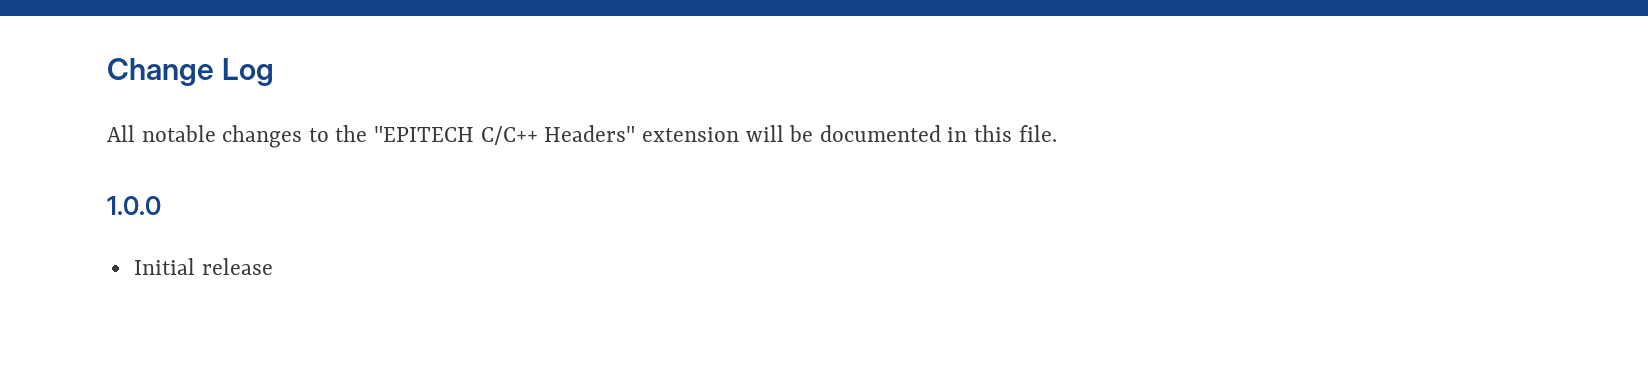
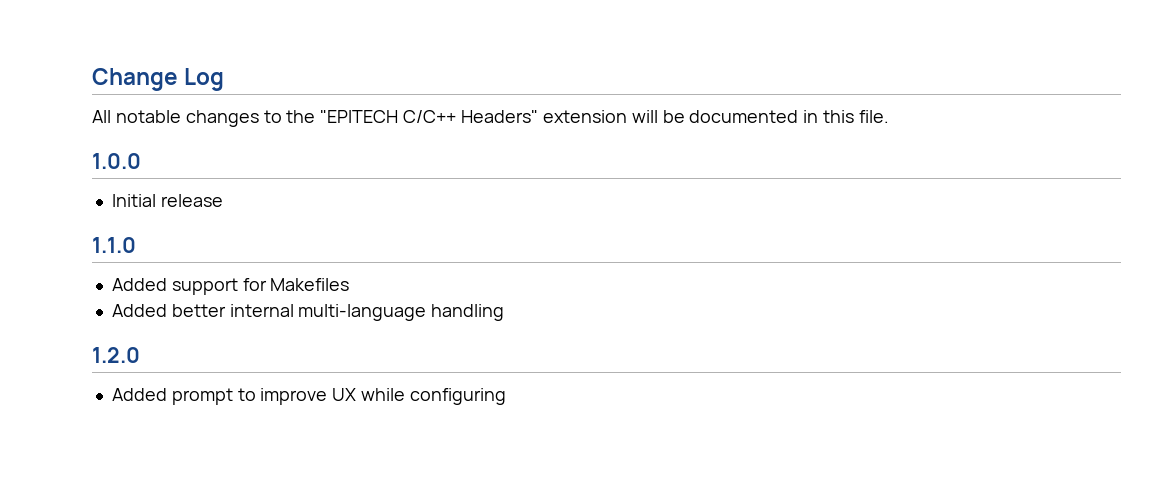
(273, 266) none -> [92,237,136,253] [111,278,350,295] [111,304,505,321] [92,347,140,363] [111,388,506,405] // 1.1.0 // Added support for Makefiles // Added better internal multi-language handling // 1.2.0 // Added prompt to improve UX while configuring

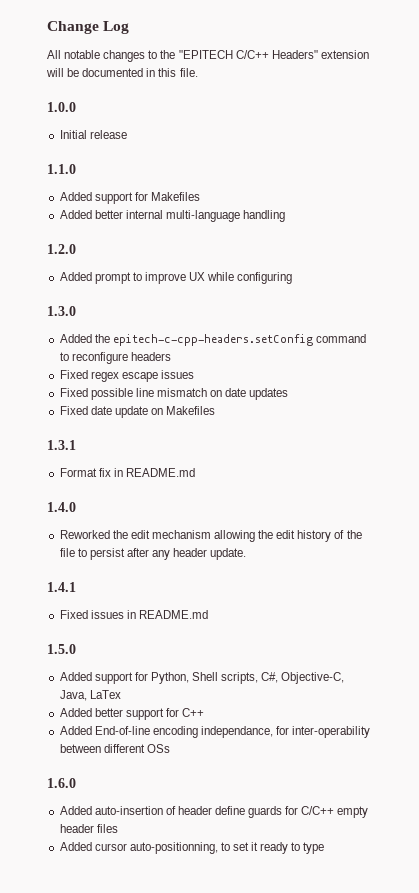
(506, 396) none -> [47,306,76,316] [59,334,366,346] [59,352,171,364] [59,370,194,382] [59,388,289,400] [59,406,216,418] [47,440,76,450] [59,468,195,477] [47,502,76,512] [59,530,362,542] [59,548,247,560] [47,582,76,592] [59,610,208,619] [47,644,76,654] [59,672,345,684] [59,690,121,701] [59,708,205,720] [59,726,371,738] [59,744,170,753] [47,778,76,788] [59,806,369,818] [59,824,118,833] [59,842,325,854] // 1.3.0 // Added the epitech-c-cpp-headers.setConfig command to reconfigure headers // Fixed regex escape issues // Fixed possible line mismatch on date updates // Fixed date update on Makefiles // 1.3.1 // Format fix in README.md // 1.4.0 // Reworked the edit mechanism allowing the edit history of the file to persist after any header update. // 1.4.1 // Fixed issues in README.md // 1.5.0 // Added support for Python, Shell scripts, C#, Objective-C, Java, LaTex // Added better support for C++ // Added End-of-line encoding independance, for inter-operability between different OSs // 1.6.0 // Added auto-insertion of header define guards for C/C++ empty header files // Added cursor auto-positionning, to set it ready to type

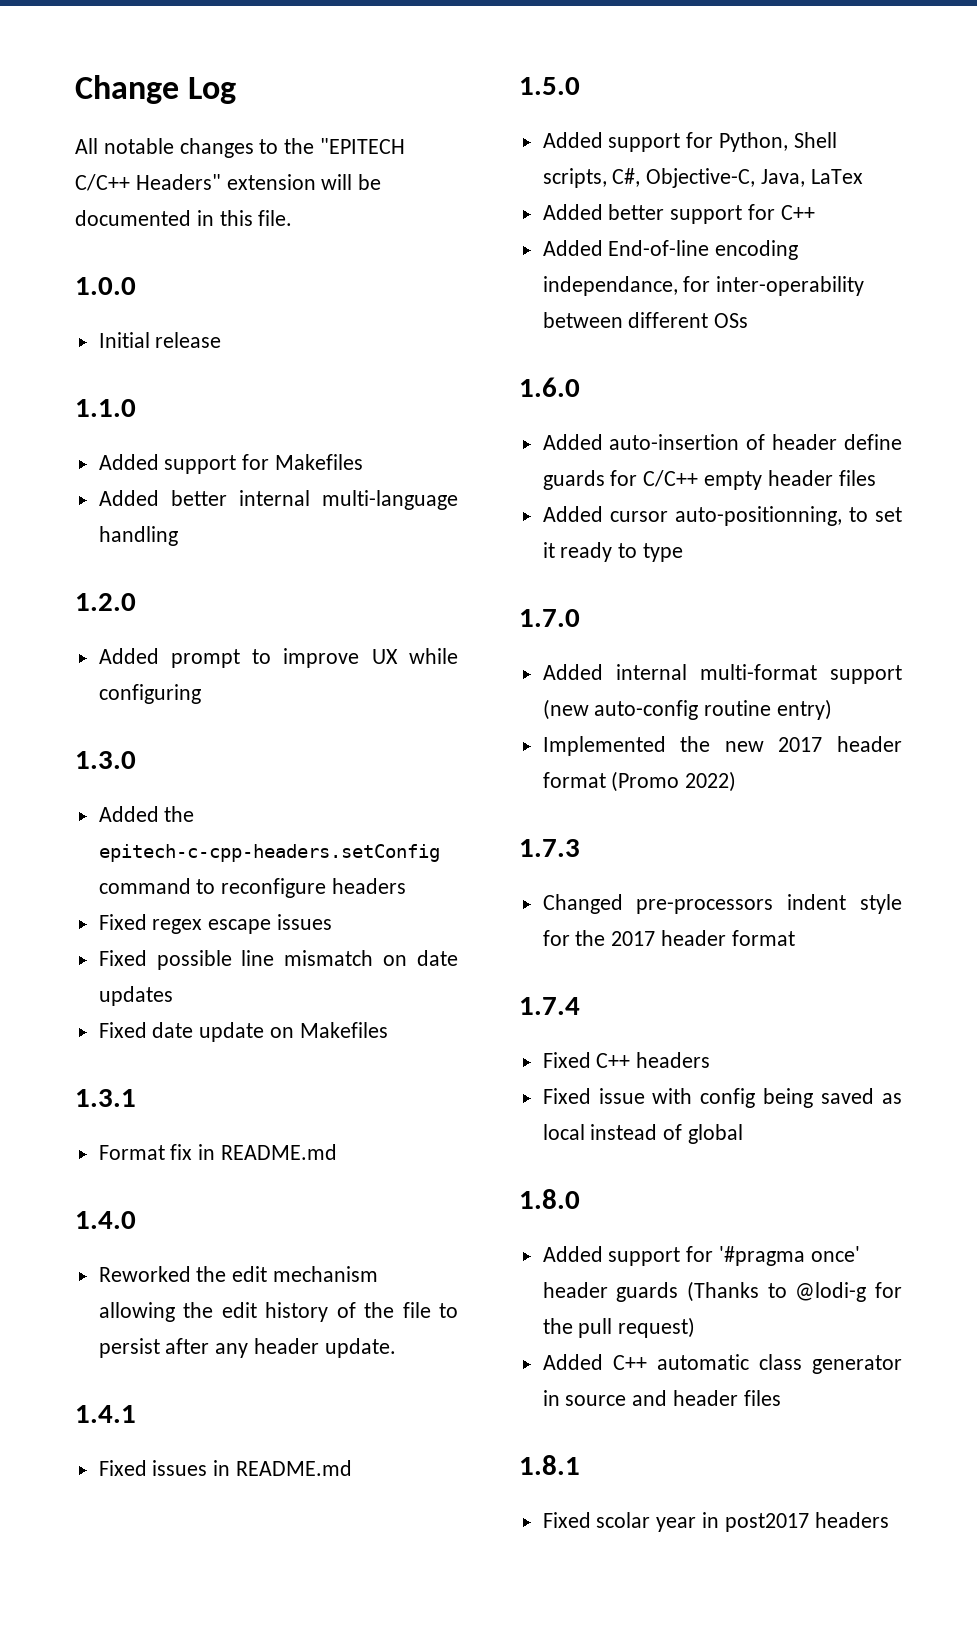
(325, 848) none -> [519,609,580,627] [542,664,902,684] [542,699,833,720] [542,736,902,756] [542,771,737,792] [519,839,580,857] [542,894,902,914] [542,930,795,946] [519,997,580,1015] [542,1052,711,1068] [542,1088,902,1108] [542,1124,744,1144] [519,1189,580,1209] [542,1246,860,1266] [542,1281,902,1302] [542,1317,696,1338] [542,1354,902,1374] [542,1390,781,1406] [519,1455,580,1475] [542,1512,889,1532] // 1.7.0 // Added internal multi-format support (new auto-config routine entry) // Implemented the new 2017 header format (Promo 2022) // 1.7.3 // Changed pre-processors indent style for the 2017 header format // 1.7.4 // Fixed C++ headers // Fixed issue with config being saved as local instead of global // 1.8.0 // Added support for '#pragma once' header guards (Thanks to @lodi-g for the pull request) // Added C++ automatic class generator in source and header files // 1.8.1 // Fixed scolar year in post2017 headers

